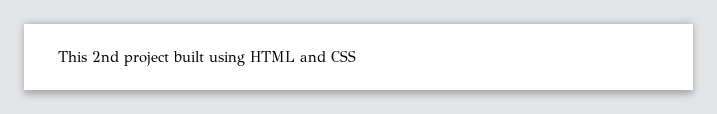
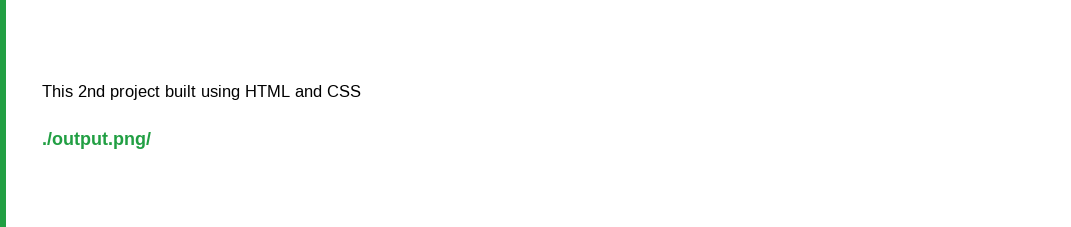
(356, 56) none -> [42,132,151,149] // ./output.png/

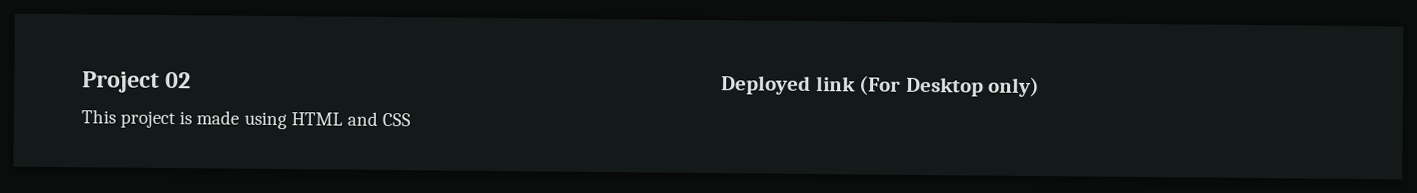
[42,85,196,100] This 2nd project built -> [82,71,192,93] [81,109,240,129] Project 02 // This project is made
[42,132,151,149] ./output.png/ -> [721,75,1041,98] Deployed link (For Desktop only)

